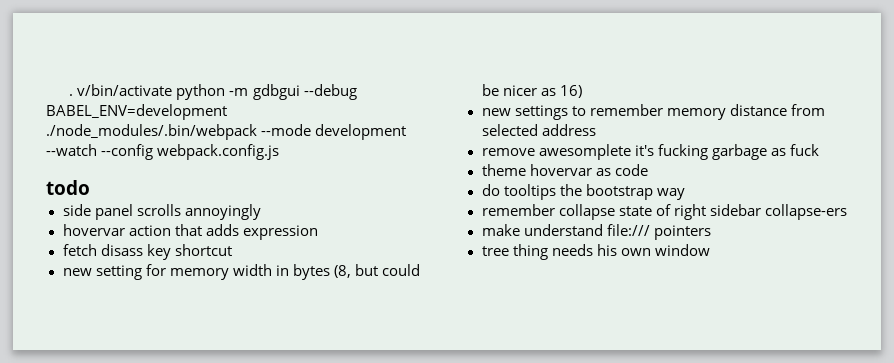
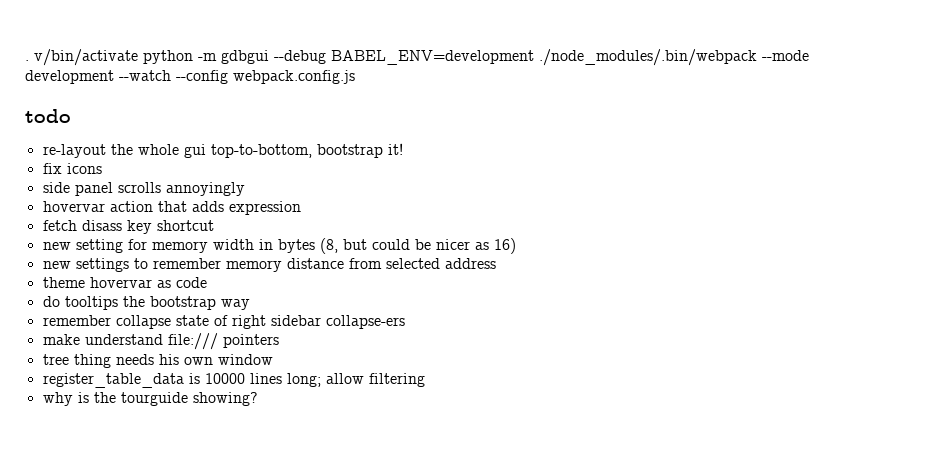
(90, 187) none -> [42,143,403,158] [42,163,102,174] // re-layout the whole gui top-to-bottom, bootstrap it! // fix icons
[481,144,819,160] // remove awesomplete it's fucking garbage as fuck -> (496, 263) none
(710, 250) none -> [42,373,425,388] [42,392,258,406] // register_table_data is 10000 lines long; allow filtering // why is the tourguide showing?

